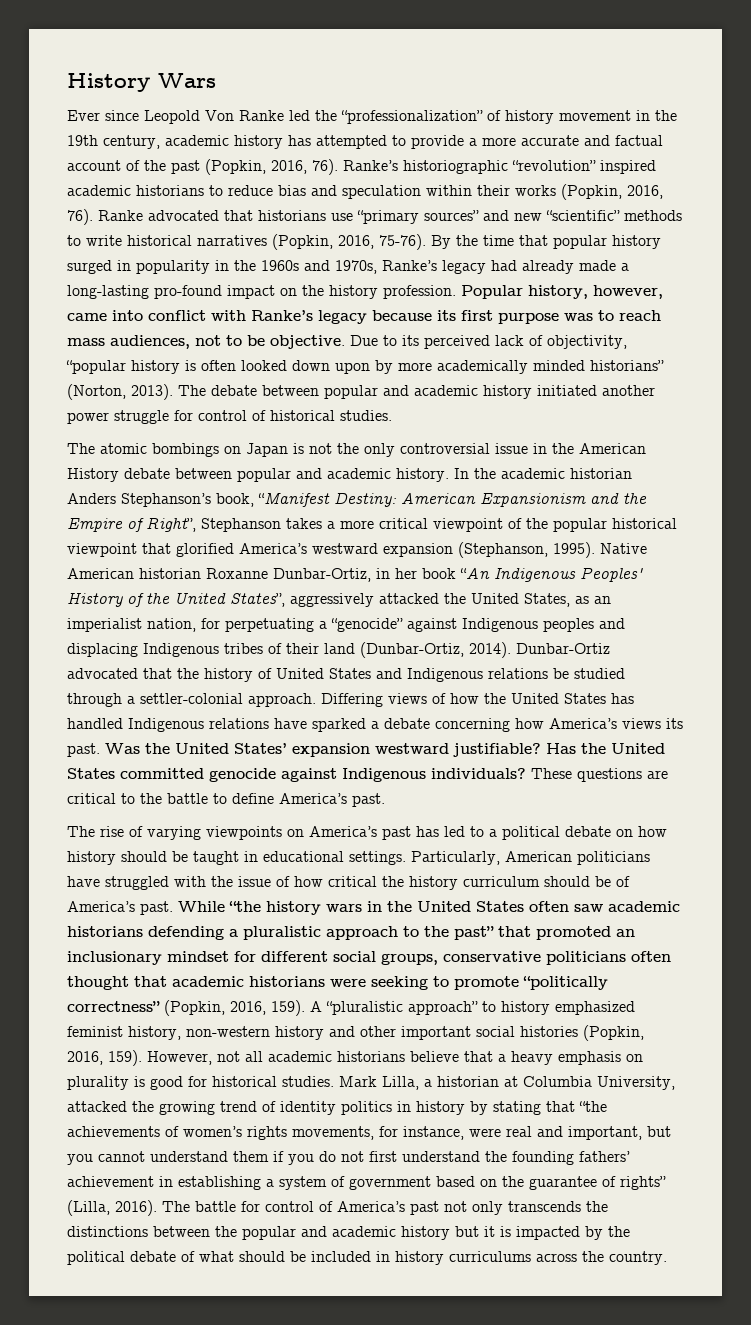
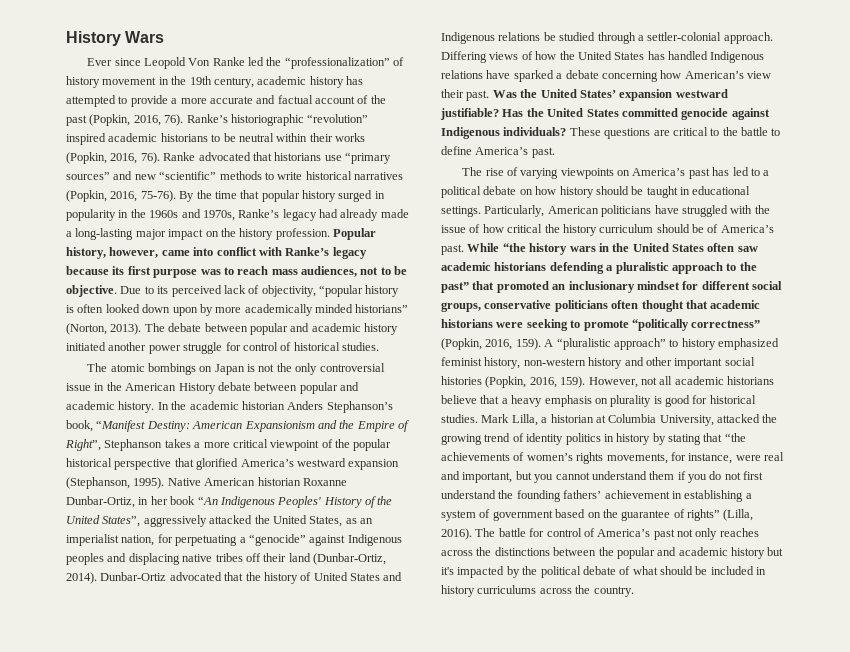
[228,185,421,199] reduce bias and speculation -> [223,133,274,142] be neutral
[154,285,222,299] pro-found -> [135,229,166,240] major
[67,543,137,557] viewpoint -> [114,459,172,470] perspective
[143,643,282,657] Indigenous tribes of -> [182,553,261,562] native tribes off
[549,718,683,729] America’s views its -> [684,71,771,79] [441,89,464,98] American’s view their
[508,1201,581,1212] transcends -> [719,528,759,537] [441,550,473,556] reaches across
[484,1226,511,1237] it is -> [441,567,454,575] it's

